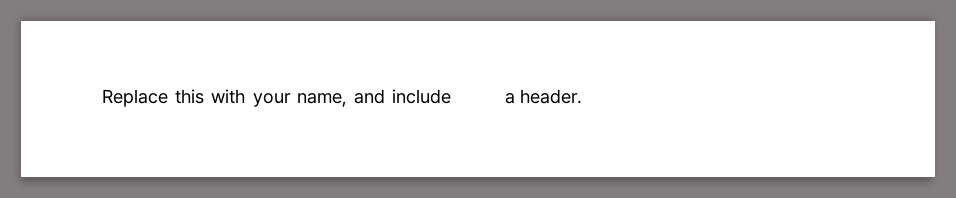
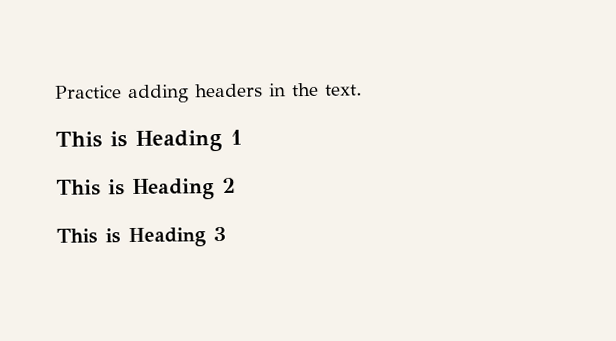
[102,89,582,107] Replace this with your name, and include a header. -> [55,82,362,104] [55,129,243,152] [56,177,236,200] [56,226,226,248] Practice adding headers in the text. // This is Heading 1 // This is Heading 2 // This is Heading 3

